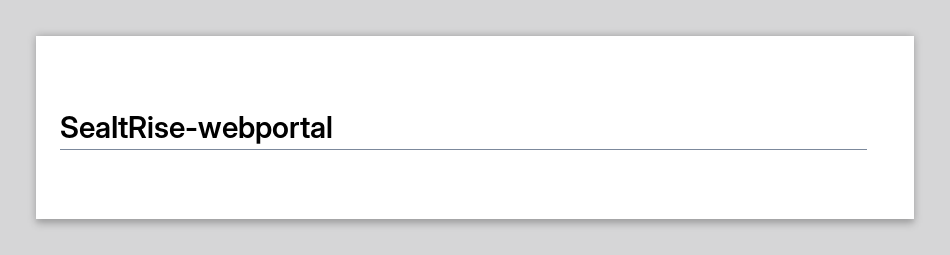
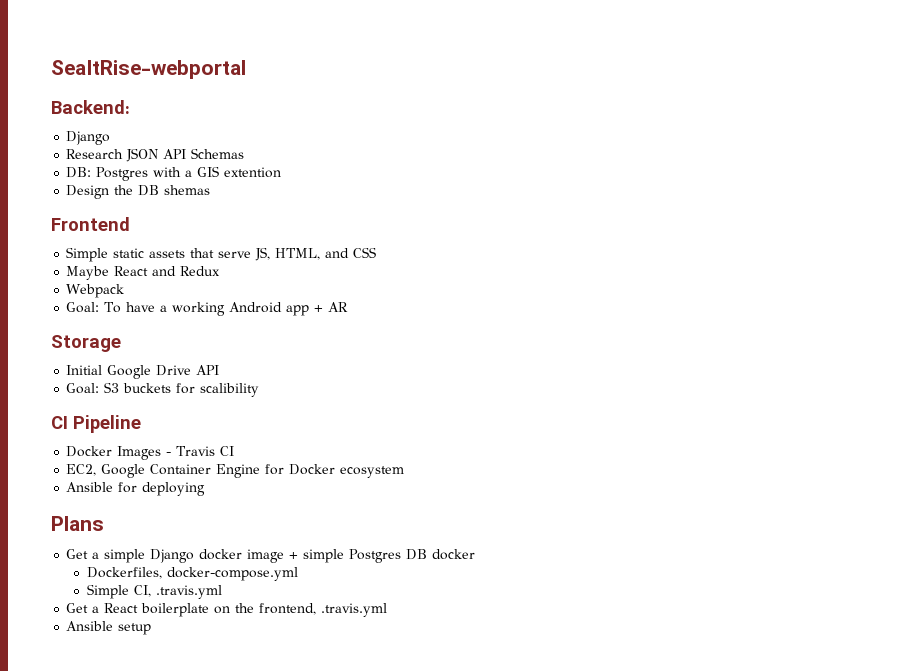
(333, 130) none -> [51,100,130,114] [66,131,111,145] [66,148,245,162] [66,166,282,181] [66,185,211,199] [51,217,130,231] [66,247,377,262] [66,266,221,280] [66,284,125,298] [66,302,349,316] [51,335,121,352] [66,365,220,379] [66,382,260,397] [51,415,141,433] [66,446,235,460] [66,464,405,478] [66,482,206,496] [51,516,104,531] [66,549,476,563] [87,567,299,581] [87,584,223,599] [66,603,388,617] [66,621,152,635] // Backend: // Django // Research JSON API Schemas // DB: Postgres with a GIS extention // Design the DB shemas // Frontend // Simple static assets that serve JS, HTML, and CSS // Maybe React and Redux // Webpack // Goal: To have a working Android app + AR // Storage // Initial Google Drive API // Goal: S3 buckets for scalibility // CI Pipeline // Docker Images - Travis CI // EC2, Google Container Engine for Docker ecosystem // Ansible for deploying // Plans // Get a simple Django docker image + simple Postgres DB docker // Dockerfiles, docker-compose.yml // Simple CI, .travis.yml // Get a React boilerplate on the frontend, .travis.yml // Ansible setup

